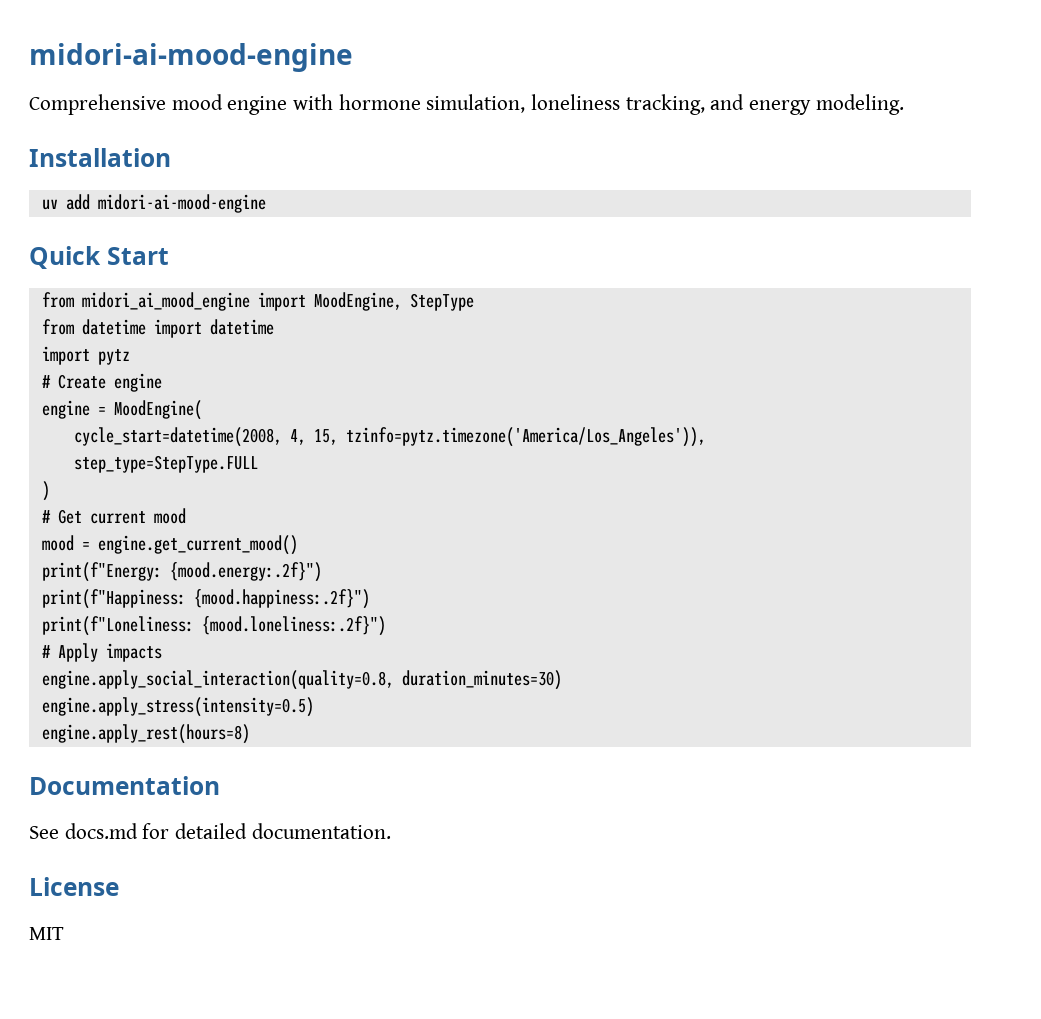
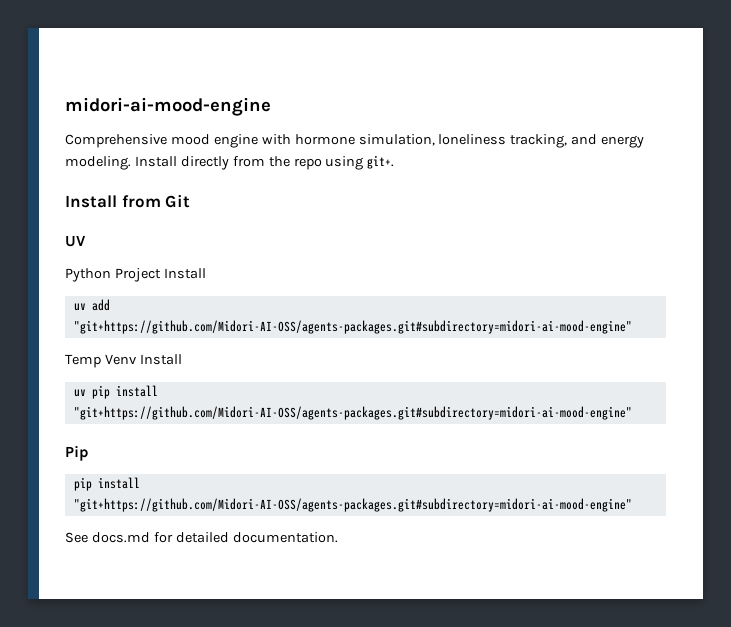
[29,148,171,167] [41,194,266,213] [29,246,169,269] [41,292,474,311] [41,319,274,338] [41,346,130,365] [41,373,162,392] [41,400,202,420] [73,427,706,447] [73,455,258,473] [41,481,50,501] [41,508,186,524] [41,535,298,555] [41,562,322,582] [41,589,370,609] [41,616,386,636] [41,643,162,662] [41,670,562,690] [41,697,314,717] [41,724,250,744] [29,776,220,795] // Installation // uv add midori-ai-mood-engine // Quick Start // from midori_ai_mood_engine import MoodEngine, StepType // from datetime import datetime // import pytz // # Create engine // engine = MoodEngine( // cycle_start=datetime(2008, 4, 15, tzinfo=pytz.timezone('America/Los_Angeles')), // step_type=StepType.FULL // ) // # Get current mood // mood = engine.get_current_mood() // print(f"Energy: {mood.energy:.2f}") // print(f"Happiness: {mood.happiness:.2f}") // print(f"Loneliness: {mood.loneliness:.2f}") // # Apply impacts // engine.apply_social_interaction(quality=0.8, duration_minutes=30) // engine.apply_stress(intensity=0.5) // engine.apply_rest(hours=8) // Documentation -> [134,155,395,170] [65,194,191,208] [65,235,86,247] [65,268,206,282] [73,299,110,311] [73,320,632,334] [65,354,182,368] [73,385,158,399] [73,406,632,420] [65,445,88,461] [73,477,140,491] [73,498,632,512] Install directly from the repo using git+. // Install from Git // UV // Python Project Install // uv add "git+https://github.com/Midori-AI-OSS/agents-packages.git#subdirectory=midori-ai-mood-engine" // Temp Venv Install // uv pip install "git+https://github.com/Midori-AI-OSS/agents-packages.git#subdirectory=midori-ai-mood-engine" // Pip // pip install "git+https://github.com/Midori-AI-OSS/agents-packages.git#subdirectory=midori-ai-mood-engine"
[29,877,119,896] [29,927,64,940] // License // MIT -> (338, 537) none

